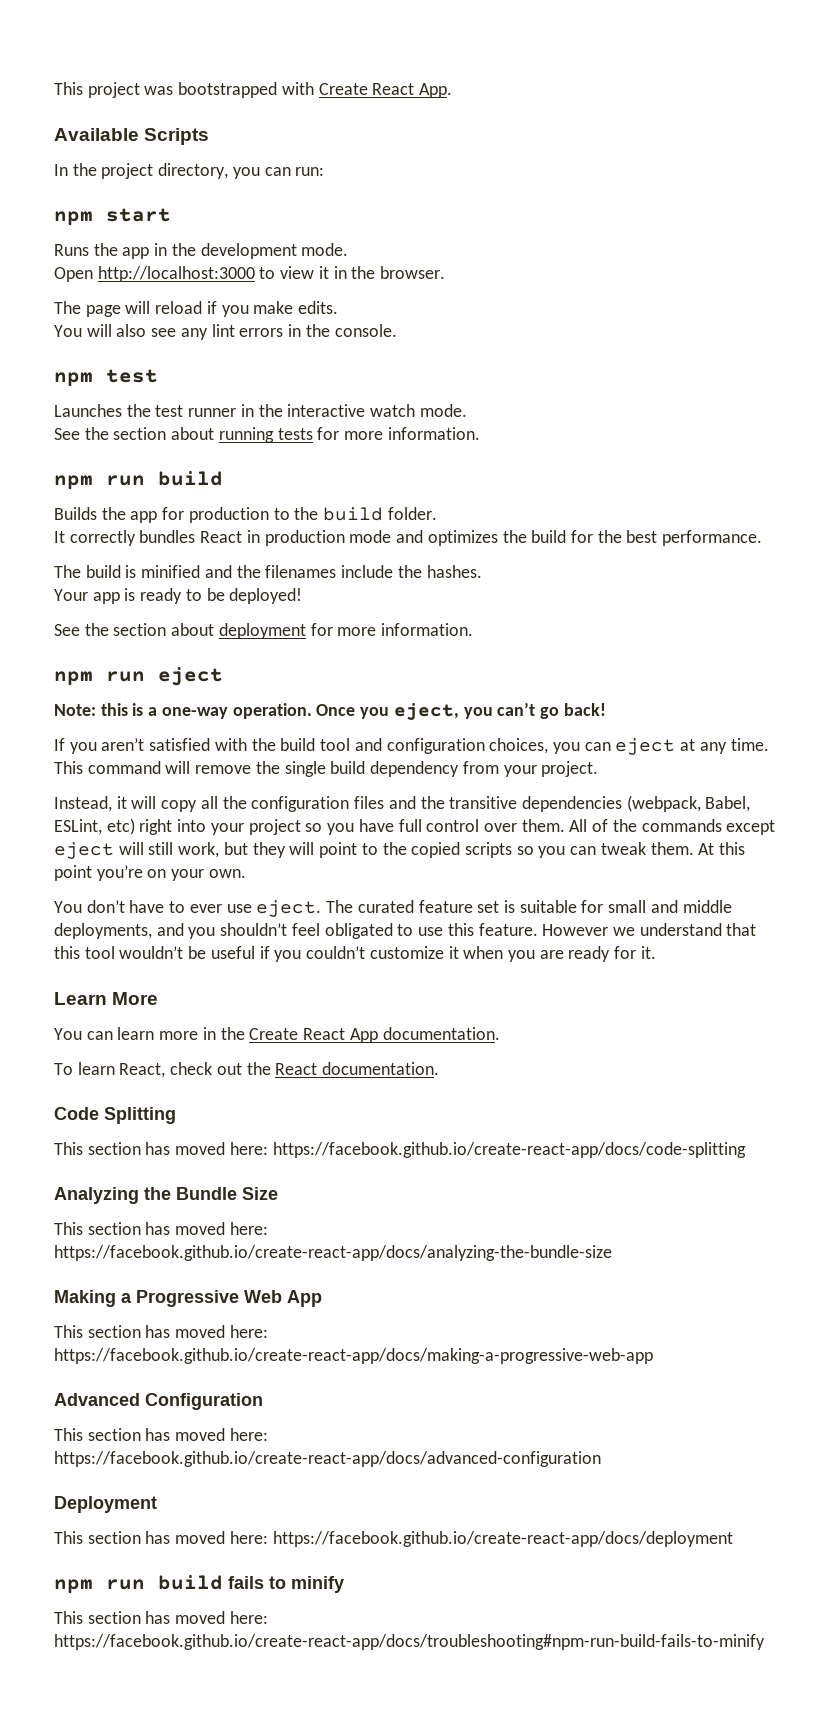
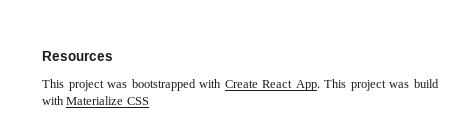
(54, 88) none -> [42,51,113,61] Resources //
[54,128,210,145] [54,163,325,179] [54,208,171,225] [54,243,349,259] [54,266,446,282] [54,301,339,317] [54,324,397,340] [54,369,158,386] [54,404,467,417] [54,427,480,443] [54,471,223,489] [54,507,437,523] [54,530,763,546] [54,565,482,578] [54,588,303,604] [54,623,474,639] [54,667,223,686] [54,702,606,720] [54,738,769,755] [54,761,599,777] [54,795,751,812] [54,818,776,835] [54,842,746,859] [54,865,246,881] [54,900,732,917] [54,923,757,939] [54,946,656,962] [54,992,159,1005] [54,1027,500,1043] [54,1062,440,1078] [54,1107,176,1124] [54,1142,746,1158] [54,1187,278,1204] [54,1222,268,1235] [54,1245,612,1261] [54,1290,322,1307] [54,1325,268,1338] [54,1348,653,1364] [54,1393,263,1410] [54,1428,268,1441] [54,1451,601,1467] [54,1496,157,1513] [54,1531,733,1547] [54,1575,344,1593] [54,1611,268,1624] [54,1634,765,1650] // Available Scripts // In the project directory, you can run: // npm start // Runs the app in the development mode. // Open http://localhost:3000 to view it in the browser. // The page will reload if you make edits. // You will also see any lint errors in the console. // npm test // Launches the test runner in the interactive watch mode. // See the section about running tests for more information. // npm run build // Builds the app for production to the build folder. // It correctly bundles React in production mode and optimizes the build for the best performance. // The build is minified and the filenames include the hashes. // Your app is ready to be deployed! // See the section about deployment for more information. // npm run eject // Note: this is a one-way operation. Once you eject, you can’t go back! // If you aren’t satisfied with the build tool and configuration choices, you can eject at any time. This command will remove the single build dependency from your project. // Instead, it will copy all the configuration files and the transitive dependencies (webpack, Babel, ESLint, etc) right into your project so you have full control over them. All of the commands except eject will still work, but they will point to the copied scripts so you can tweak them. At this point you’re on your own. // You don’t have to ever use eject. The curated feature set is suitable for small and middle deployments, and you shouldn’t feel obligated to use this feature. However we understand that this tool wouldn’t be useful if you couldn’t customize it when you are ready for it. // Learn More // You can learn more in the Create React App documentation. // To learn React, check out the React documentation. // Code Splitting // This section has moved here: https://facebook.github.io/create-react-app/docs/code-splitting // Analyzing the Bundle Size // This section has moved here: https://facebook.github.io/create-react-app/docs/analyzing-the-bundle-size // Making a Progressive Web App // This section has moved here: https://facebook.github.io/create-react-app/docs/making-a-progressive-web-app // Advanced Configuration // This section has moved here: https://facebook.github.io/create-react-app/docs/advanced-configuration // Deployment // This section has moved here: https://facebook.github.io/create-react-app/docs/deployment // npm run build fails to minify // This section has moved here: https://facebook.github.io/create-react-app/docs/troubleshooting#npm-run-build-fails-to-minify -> [324,79,439,91] [42,96,149,105] This project was build with Materialize CSS

